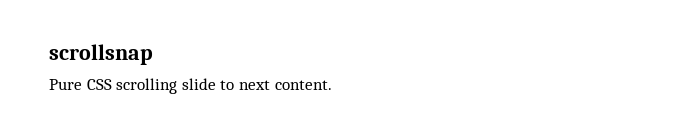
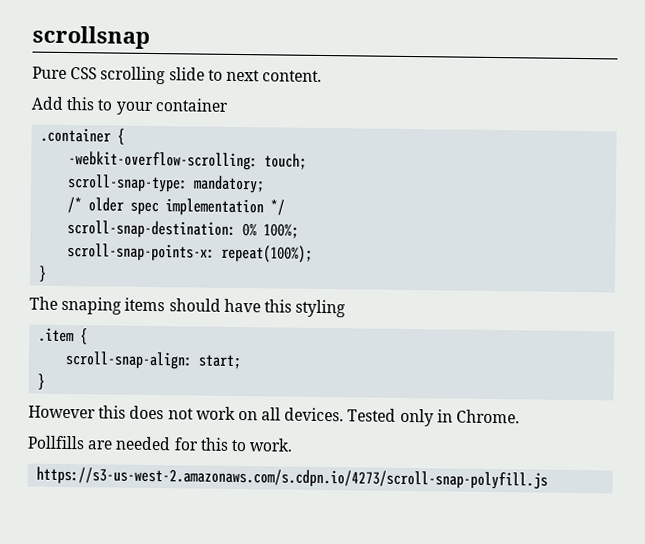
(332, 85) none -> [31,96,229,116] [40,127,126,145] [68,151,308,171] [67,174,266,194] [67,197,286,217] [67,220,300,239] [67,243,314,263] [38,265,48,282] [29,296,347,318] [38,327,89,345] [65,351,243,370] [37,373,46,390] [28,405,521,427] [27,435,294,452] [36,466,549,490] // Add this to your container // .container { // -webkit-overflow-scrolling: touch; // scroll-snap-type: mandatory; // /* older spec implementation */ // scroll-snap-destination: 0% 100%; // scroll-snap-points-x: repeat(100%); // } // The snaping items should have this styling // .item { // scroll-snap-align: start; // } // However this does not work on all devices. Tested only in Chrome. // Pollfills are needed for this to work. // https://s3-us-west-2.amazonaws.com/s.cdpn.io/4273/scroll-snap-polyfill.js

